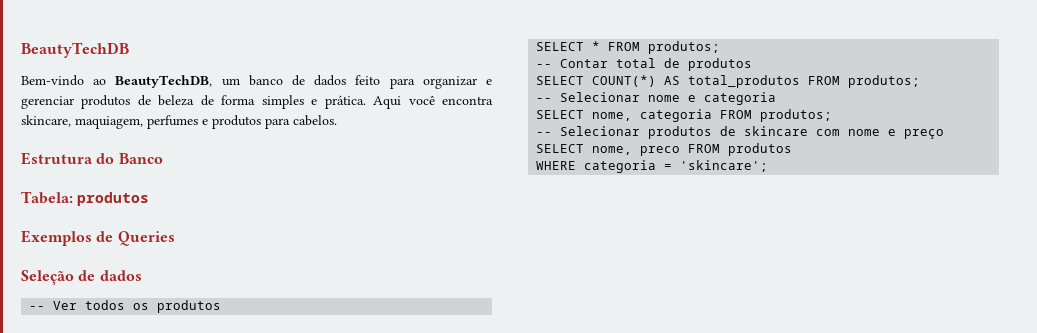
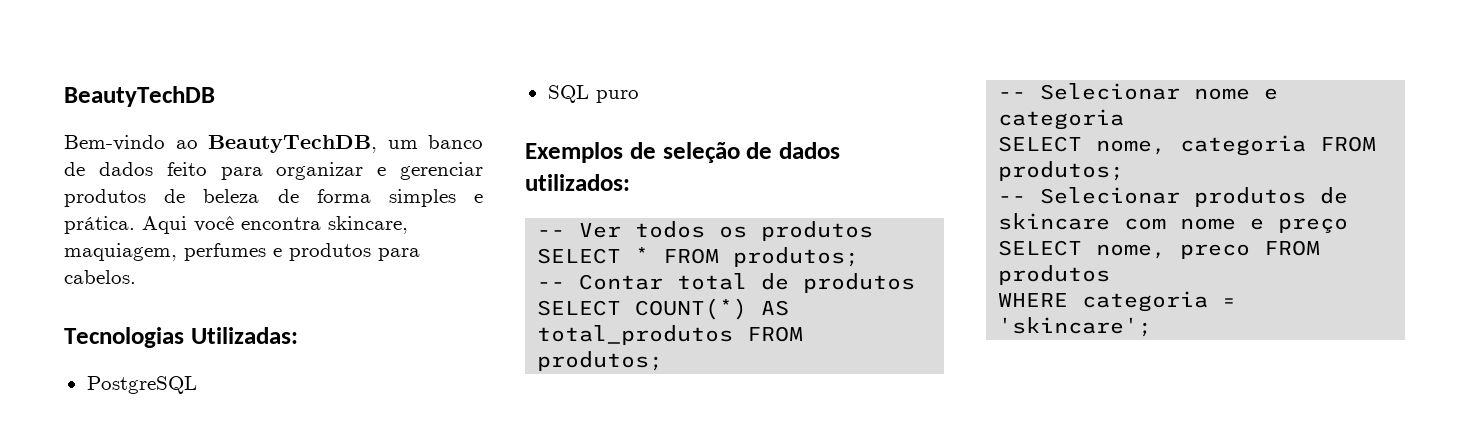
[21,152,163,165] [21,191,150,206] Estrutura do Banco // Tabela: produtos -> [64,327,298,348] [86,376,197,394] [547,85,639,103] Tecnologias Utilizadas: // PostgreSQL // SQL puro
[117,231,175,246] [21,270,142,285] Queries // Seleção de dados -> [662,142,840,163] [525,174,630,191] seleção de dados utilizados:

